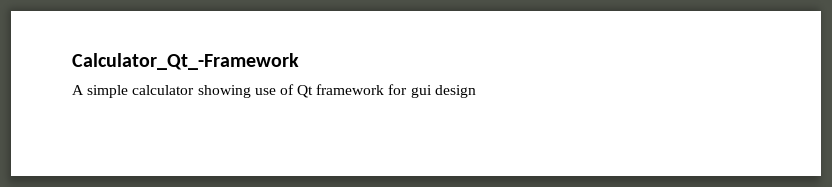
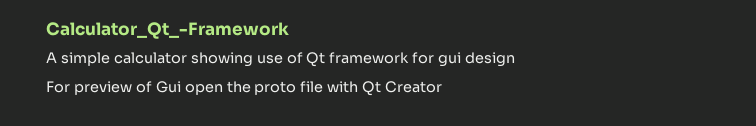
(476, 91) none -> [46,81,443,96] // For preview of Gui open the proto file with Qt Creator

